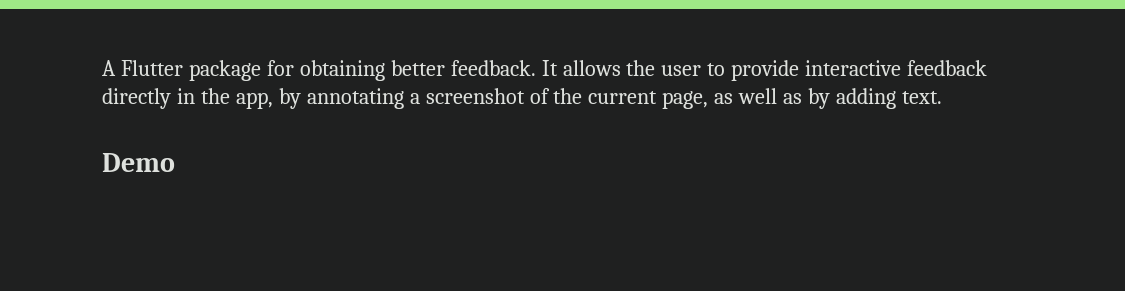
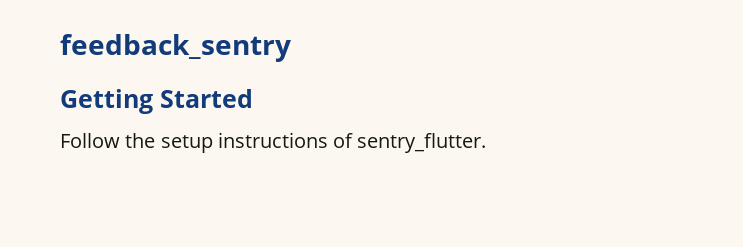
[102,60,988,81] [102,88,942,109] [102,153,175,172] A Flutter package for obtaining better feedback. It allows the user to provide interactive feedback directly in the app, by annotating a screenshot of the current page, as well as by adding text. // Demo -> [60,34,291,62] [60,89,253,114] [60,132,487,153] feedback_sentry // Getting Started // Follow the setup instructions of sentry_flutter.

